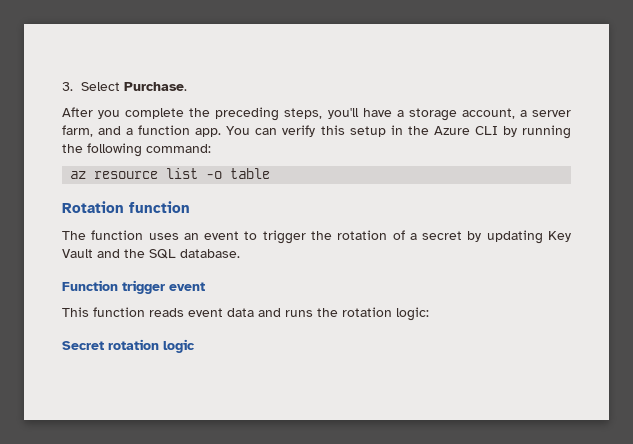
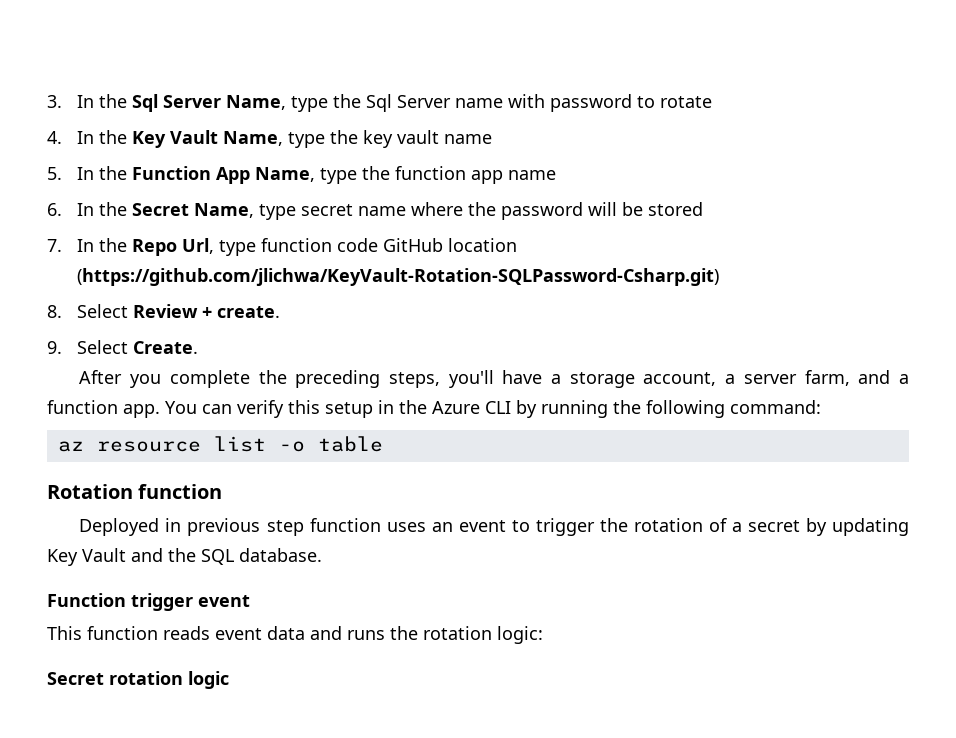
[80,82,187,91] Select Purchase. -> [76,94,712,112] [47,130,492,148] [47,166,556,184] [47,202,703,220] [47,238,517,256] [76,268,719,286] [47,304,280,318] [47,340,198,354] In the Sql Server Name, type the Sql Server name with password to rotate // 4. In the Key Vault Name, type the key vault name // 5. In the Function App Name, type the function app name // 6. In the Secret Name, type secret name where the password will be stored // 7. In the Repo Url, type function code GitHub location (https://github.com/jlichwa/KeyVault-Rotation-SQLPassword-Csharp.git) // 8. Select Review + create. // 9. Select Create.
[62,231,86,240] The -> [79,518,304,536] Deployed in previous step

